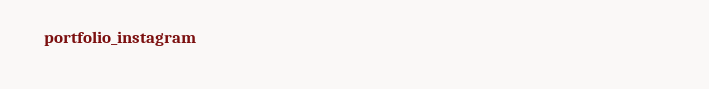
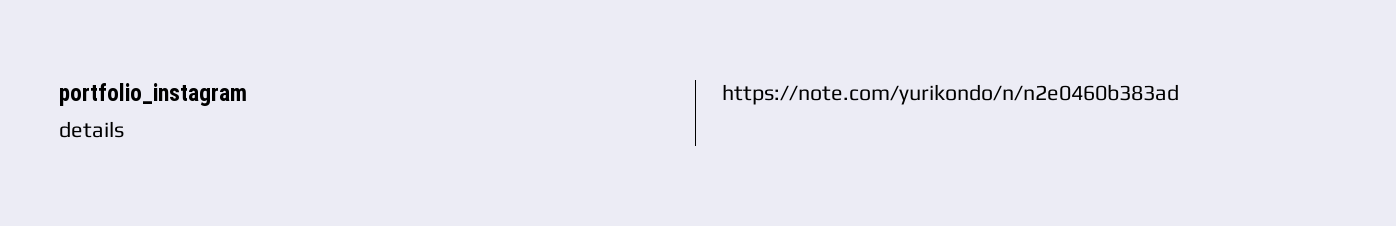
(196, 38) none -> [59,121,124,138] [722,84,1179,105] // details // https://note.com/yurikondo/n/n2e0460b383ad

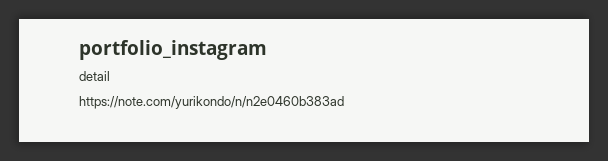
[59,121,124,138] details -> [79,71,110,81] detail

